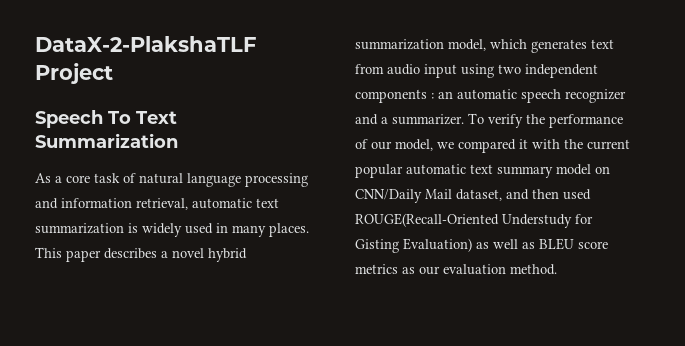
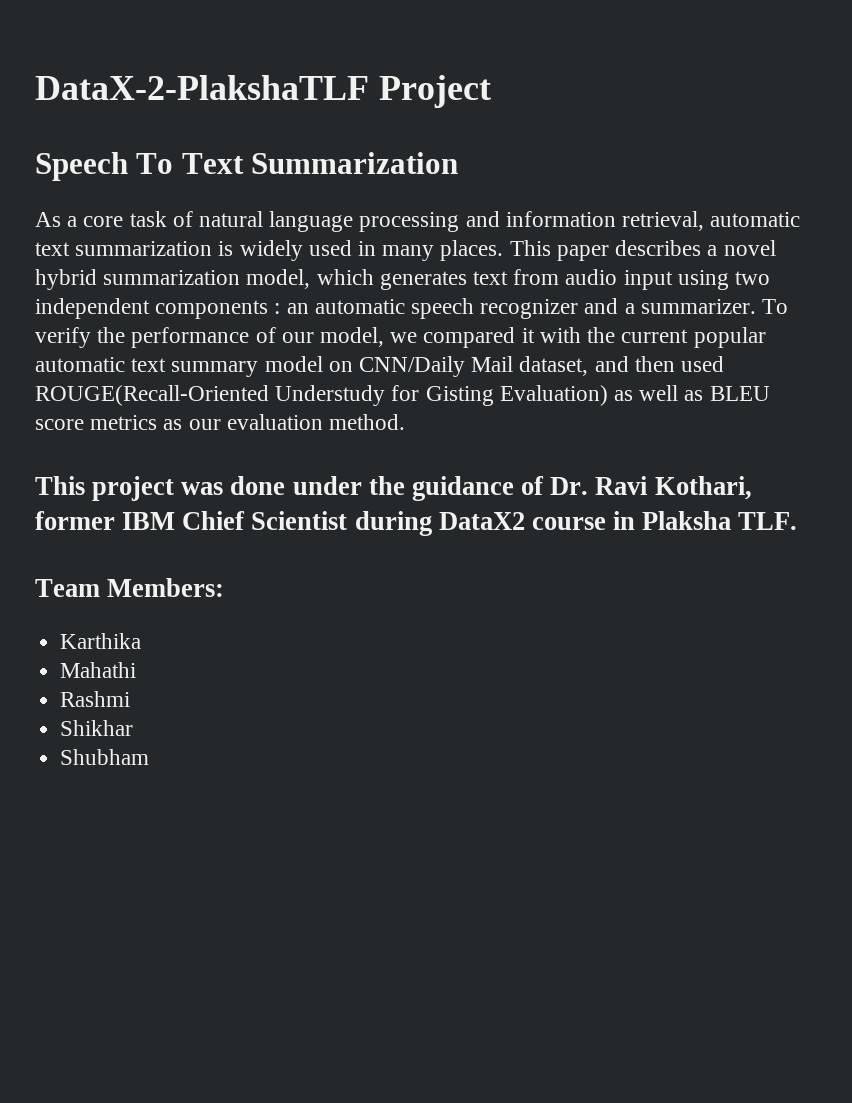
(557, 269) none -> [35,476,752,501] [35,511,798,536] [35,578,225,597] [60,633,142,649] [60,662,137,678] [60,691,131,707] [60,720,134,736] [60,749,150,765] // This project was done under the guidance of Dr. Ravi Kothari, former IBM Chief Scientist during DataX2 course in Plaksha TLF. // Team Members: // Karthika // Mahathi // Rashmi // Shikhar // Shubham

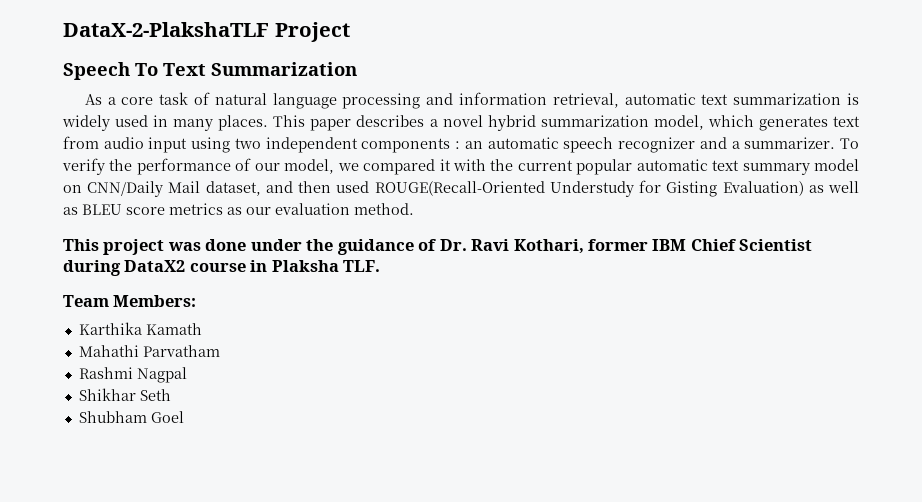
(142, 641) none -> [145,323,202,335] Kamath
(137, 670) none -> [142,345,220,357] Parvatham
(131, 699) none -> [136,367,187,383] Nagpal
(134, 728) none -> [139,389,171,401] Seth
(150, 757) none -> [150,411,184,423] Goel

